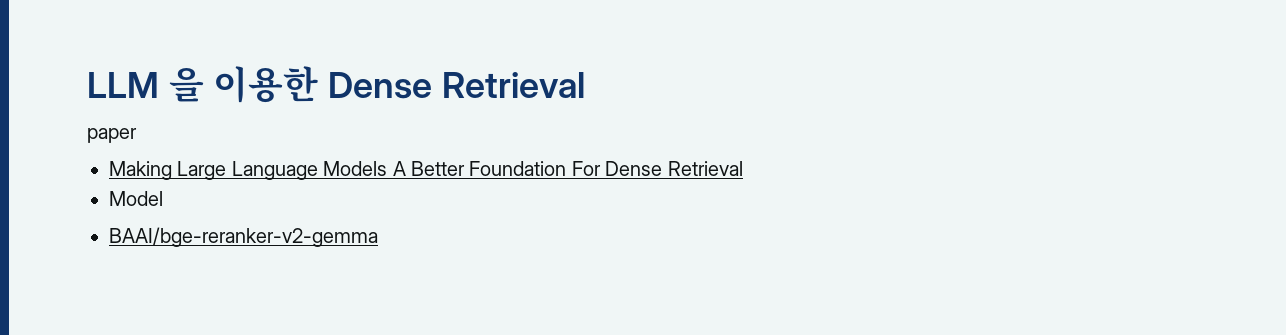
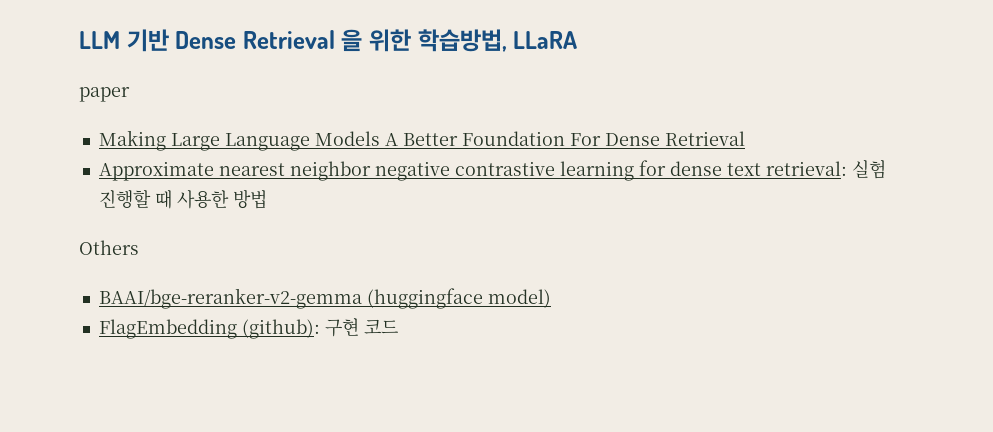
[168,66,585,103] 을 이용한 Dense Retrieval -> [126,29,578,52] 기반 Dense Retrieval 을 위한 학습방법, LLaRA
[109,191,163,206] [109,227,378,247] Model // BAAI/bge-reranker-v2-gemma -> [98,160,886,181] [98,189,267,209] [79,240,139,255] [98,288,551,309] [98,318,398,339] Approximate nearest neighbor negative contrastive learning for dense text retrieval: 실험 진행할 때 사용한 방법 // Others // BAAI/bge-reranker-v2-gemma (huggingface model) // FlagEmbedding (github): 구현 코드

